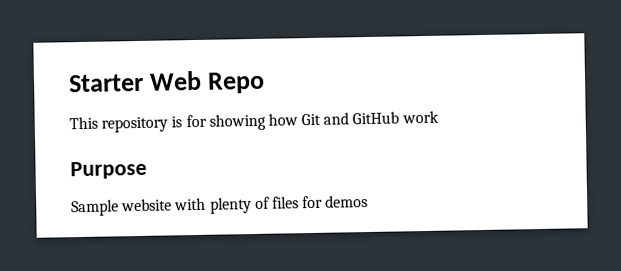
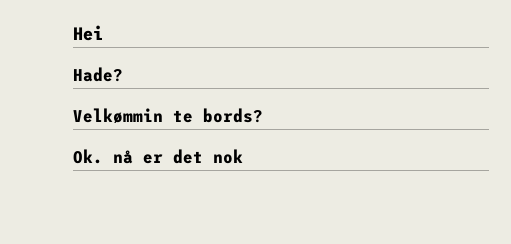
[68,70,265,94] [69,110,439,133] [70,160,147,180] [71,195,369,217] Starter Web Repo // This repository is for showing how Git and GitHub work // Purpose // Sample website with plenty of files for demos -> [73,25,103,41] [73,67,123,82] [73,108,263,123] [73,149,243,164] Hei // Hade? // Velkømmin te bords? // Ok. nå er det nok

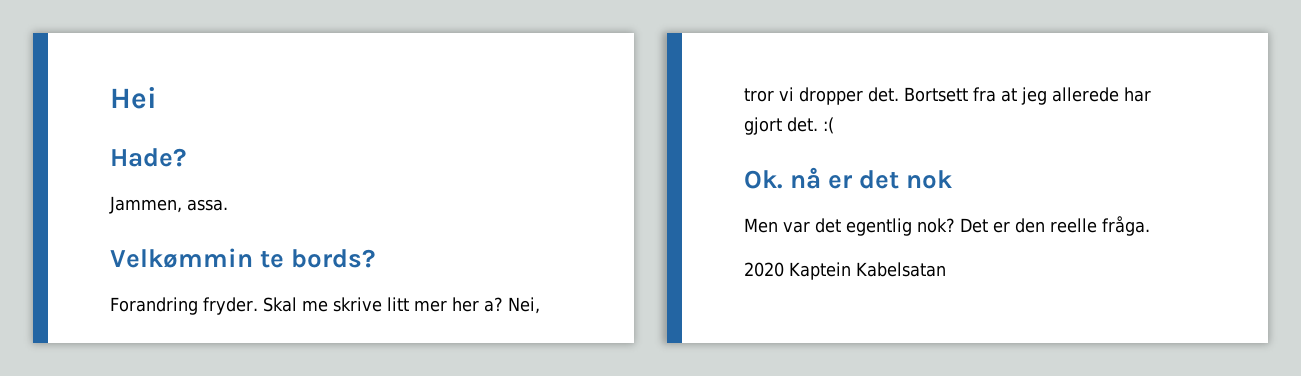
(123, 74) none -> [109,196,228,214] // Jammen, assa.
(263, 115) none -> [110,297,540,315] [744,87,1151,105] [744,117,834,135] // Forandring fryder. Skal me skrive litt mer her a? Nei, tror vi dropper det. Bortsett fra at jeg allerede har gjort det. :(
(243, 156) none -> [744,216,1150,236] [744,262,946,280] // Men var det egentlig nok? Det er den reelle fråga. // 2020 Kaptein Kabelsatan

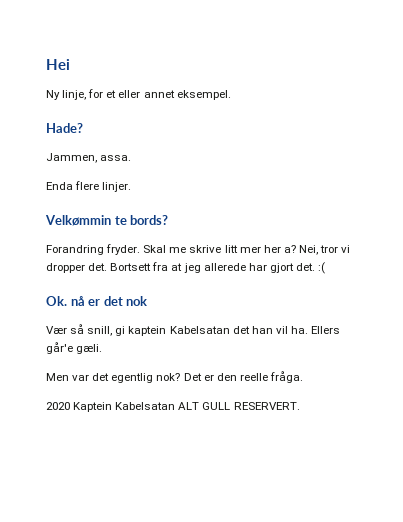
(157, 98) none -> [46,89,231,100] // Ny linje, for et eller annet eksempel.
(228, 205) none -> [46,181,132,192] // Enda flere linjer.
(953, 179) none -> [46,324,341,336] [46,342,103,354] // Vær så snill, gi kaptein Kabelsatan det han vil ha. Ellers går'e gæli.
(946, 269) none -> [178,402,300,410] ALT GULL RESERVERT.

